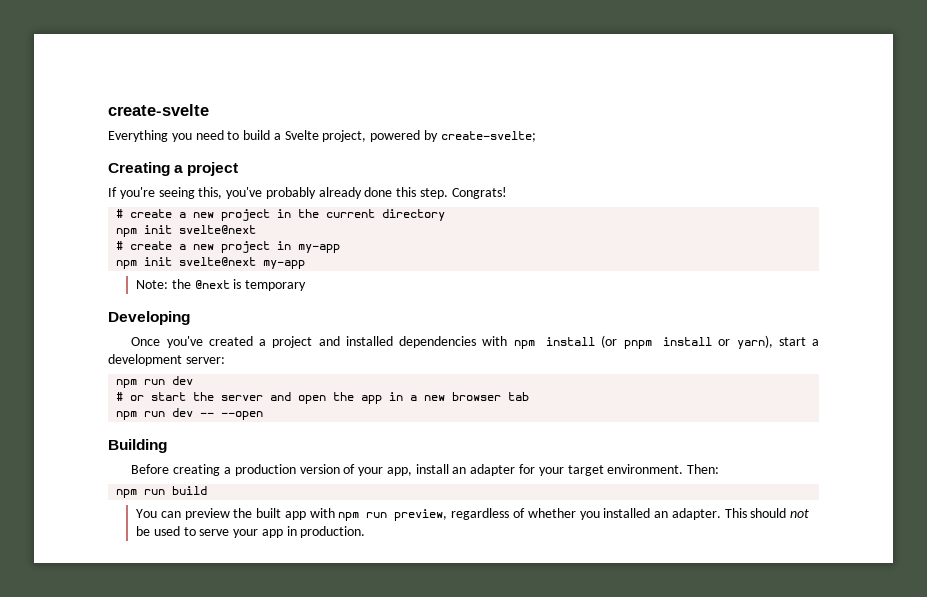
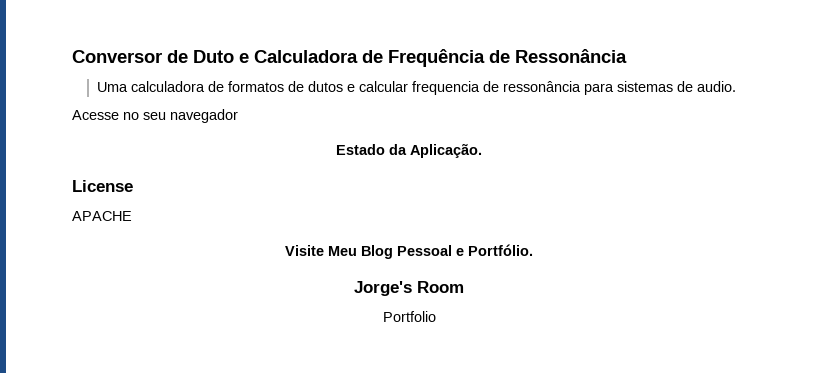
[108,104,209,116] [108,130,536,142] [108,162,239,176] [108,187,507,199] [116,209,446,221] [116,225,257,237] [116,241,341,253] [116,257,306,269] [135,279,307,291] [108,311,190,325] [131,335,819,349] [108,354,225,366] [116,376,194,388] [116,392,530,404] [116,408,264,420] [108,439,167,453] [131,464,720,476] [116,486,208,498] [135,508,810,521] [135,526,366,538] create-svelte // Everything you need to build a Svelte project, powered by create-svelte; // Creating a project // If you're seeing this, you've probably already done this step. Congrats! // # create a new project in the current directory // npm init svelte@next // # create a new project in my-app // npm init svelte@next my-app // Note: the @next is temporary // Developing // Once you've created a project and installed dependencies with npm install (or pnpm install or yarn), start a development server: // npm run dev // # or start the server and open the app in a new browser tab // npm run dev -- --open // Building // Before creating a production version of your app, install an adapter for your target environment. Then: // npm run build // You can preview the built app with npm run preview, regardless of whether you installed an adapter. This should not be used to serve your app in production. -> [72,49,627,67] [96,81,736,95] [72,109,238,123] [336,143,482,158] [72,180,133,192] [72,211,132,221] [285,244,533,259] [354,281,464,296] [382,311,436,322] Conversor de Duto e Calculadora de Frequência de Ressonância // Uma calculadora de formatos de dutos e calcular frequencia de ressonância para sistemas de audio. // Acesse no seu navegador // Estado da Aplicação. // License // APACHE // Visite Meu Blog Pessoal e Portfólio. // Jorge's Room // Portfolio

